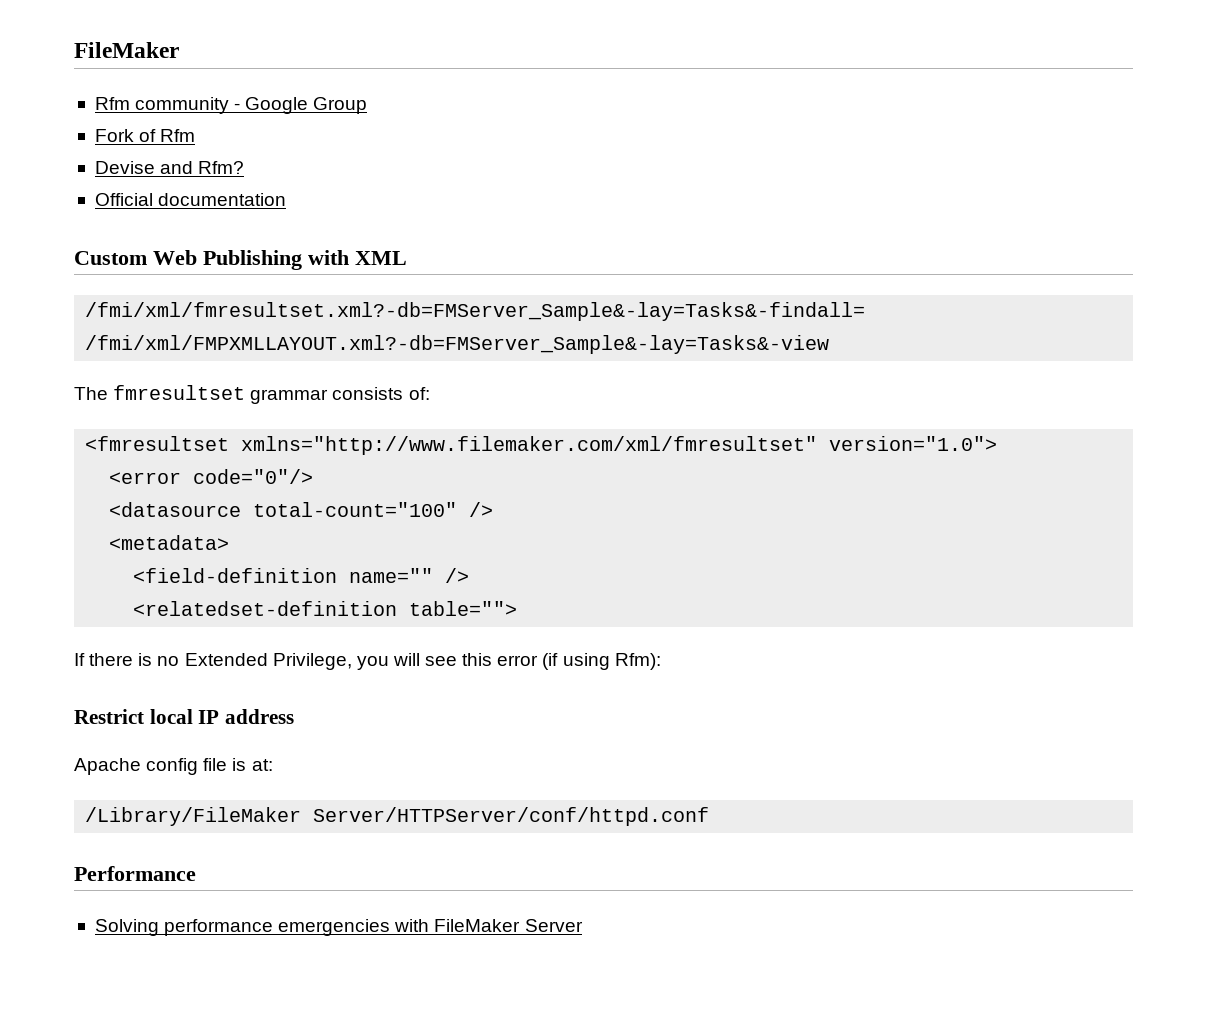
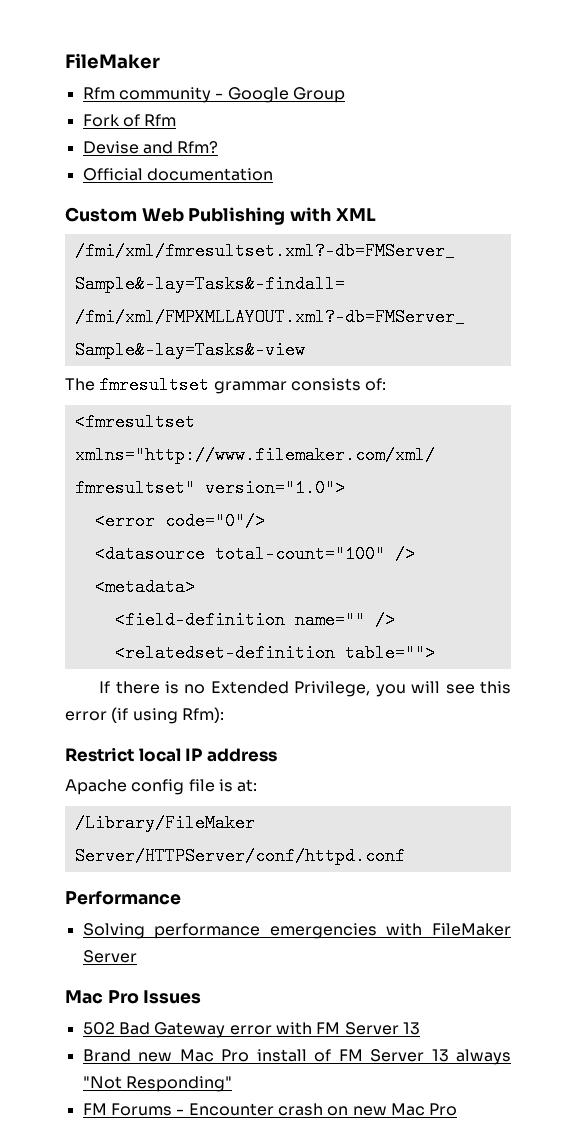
(583, 925) none -> [65,990,202,1004] [82,1022,420,1038] [82,1049,511,1065] [82,1076,232,1092] [82,1103,458,1116] // Mac Pro Issues // 502 Bad Gateway error with FM Server 13 // Brand new Mac Pro install of FM Server 13 always "Not Responding" // FM Forums - Encounter crash on new Mac Pro

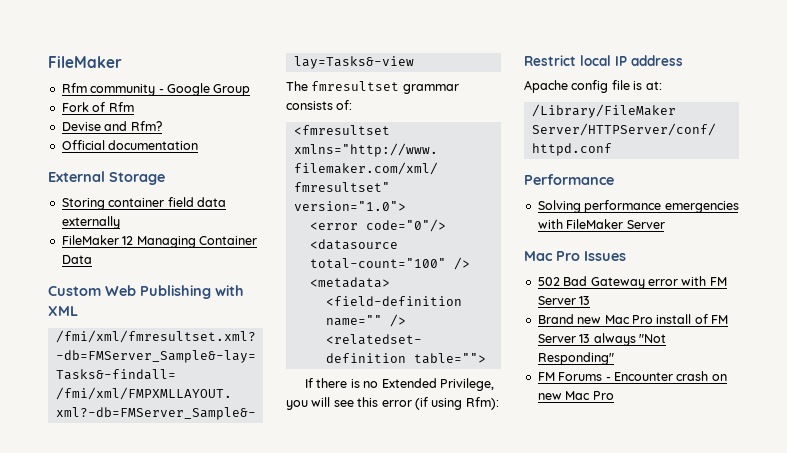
(273, 174) none -> [48,171,165,185] [61,197,226,210] [61,216,120,229] [61,235,257,248] [61,255,92,264] // External Storage // Storing container field data externally // FileMaker 12 Managing Container Data

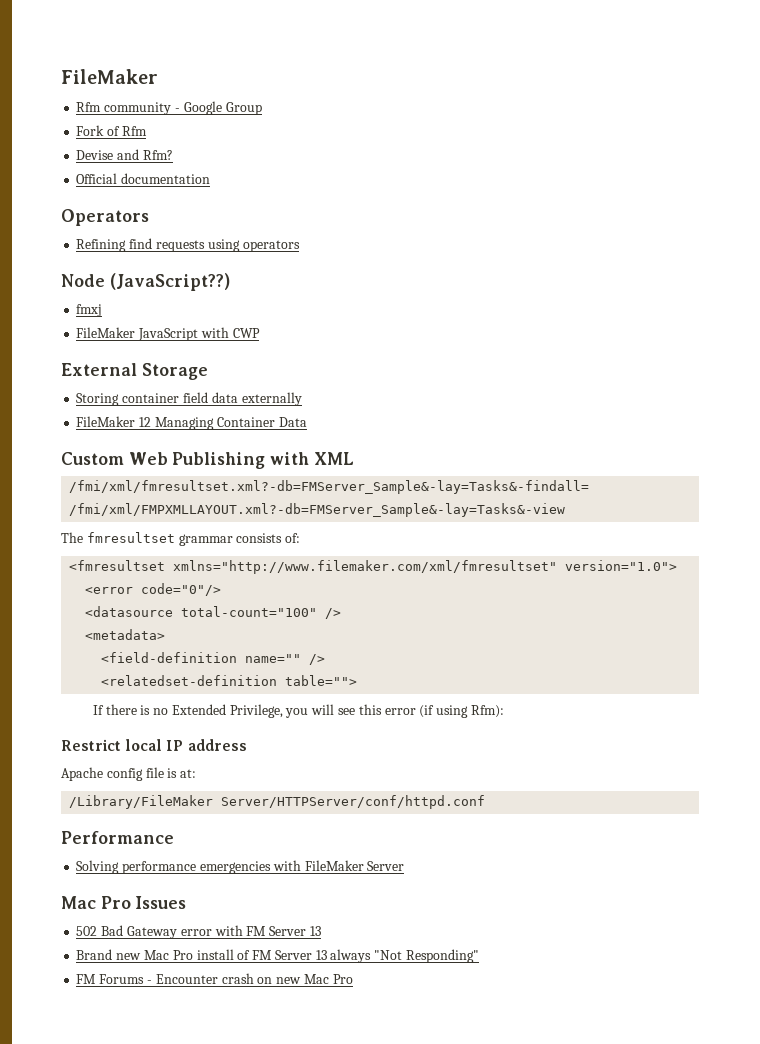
(199, 145) none -> [61,209,149,226] [76,238,300,252] [61,273,230,291] [76,304,103,317] [76,327,260,341] // Operators // Refining find requests using operators // Node (JavaScript??) // fmxj // FileMaker JavaScript with CWP

